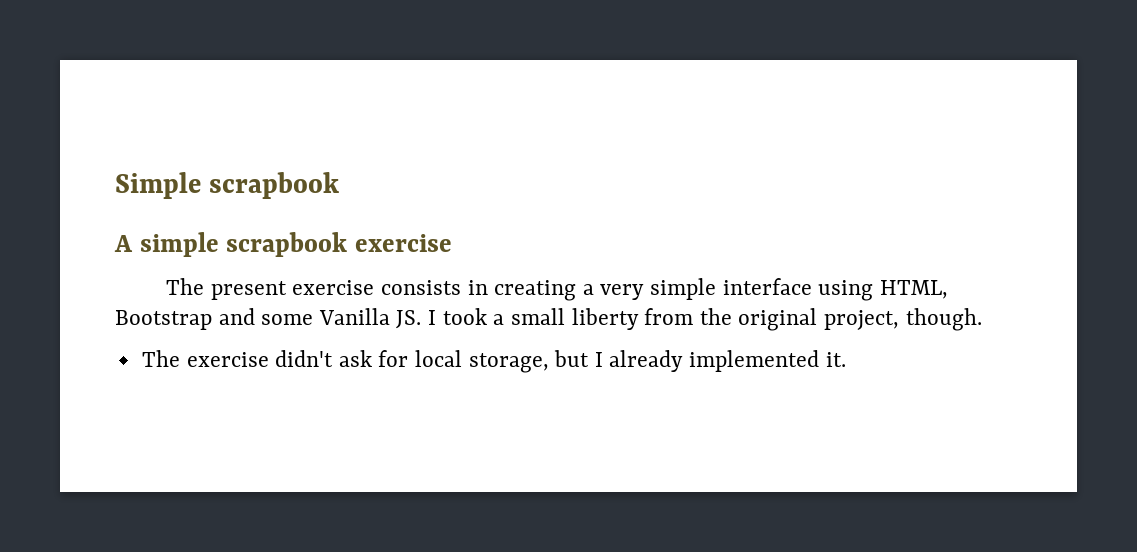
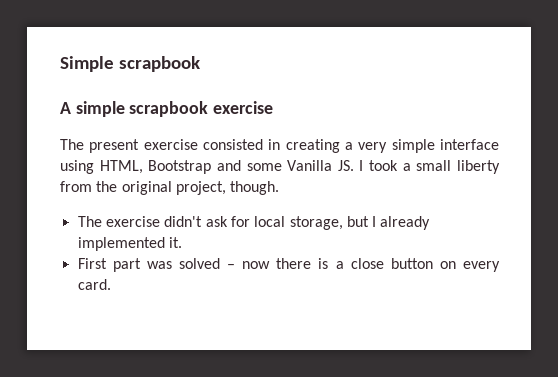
[380,280,461,295] consists -> [203,139,263,150] consisted
(846, 359) none -> [77,258,501,272] [77,279,111,290] // First part was solved – now there is a close button on every card.

